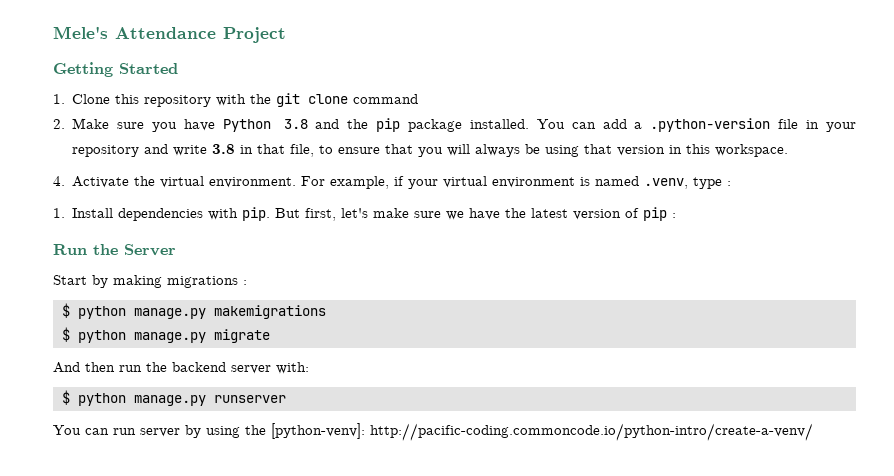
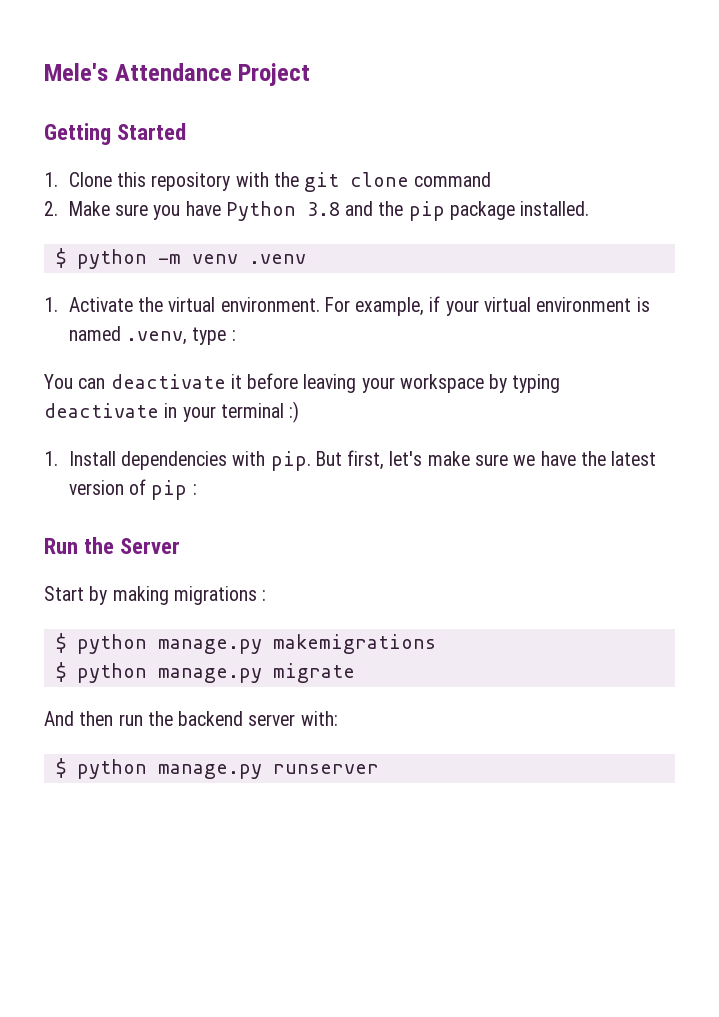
[536,118,856,132] [72,144,789,157] [53,176,65,186] You can add a .python-version file in your repository and write 3.8 in that file, to ensure that you will always be using that version in this workspace. // 4. -> [55,248,306,269] [44,297,58,312] // $ python -m venv .venv // 1.
(732, 183) none -> [44,373,561,393] [44,401,300,423] // You can deactivate it before leaving your workspace by typing deactivate in your terminal :)
[53,423,813,441] // You can run server by using the [python-venv]: http://pacific-coding.commoncode.io/python-intro/create-a-venv/ -> (379, 769) none

